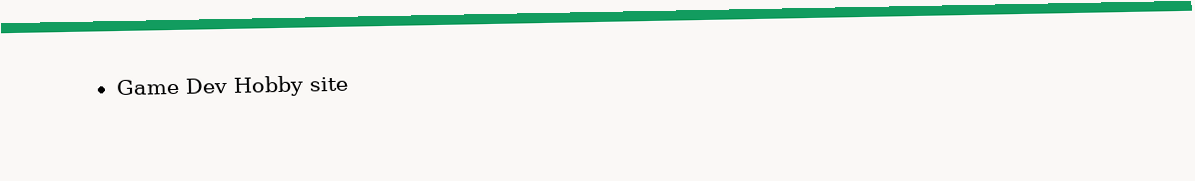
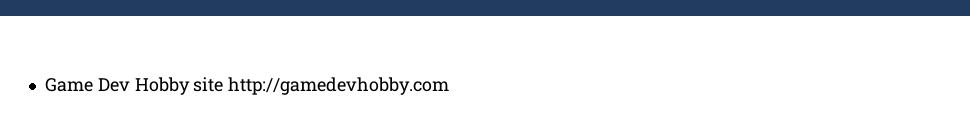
(348, 84) none -> [228,77,450,95] http://gamedevhobby.com

